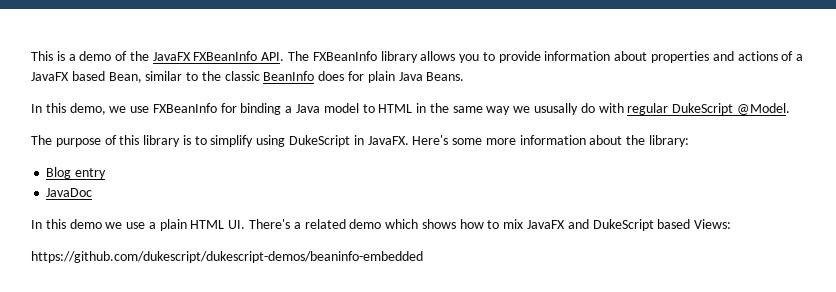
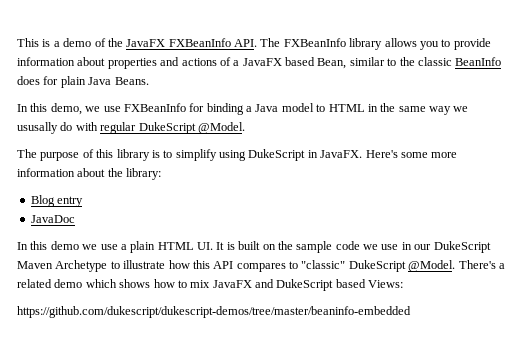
(246, 224) none -> [216,241,491,253] [17,260,456,272] It is built on the sample code we use in our DukeScript Maven Archetype to illustrate how this API compares to "classic" DukeScript @Model.
[31,251,423,263] https://github.com/dukescript/dukescript-demos/beaninfo-embedded -> [17,306,411,318] https://github.com/dukescript/dukescript-demos/tree/master/beaninfo-embedded

